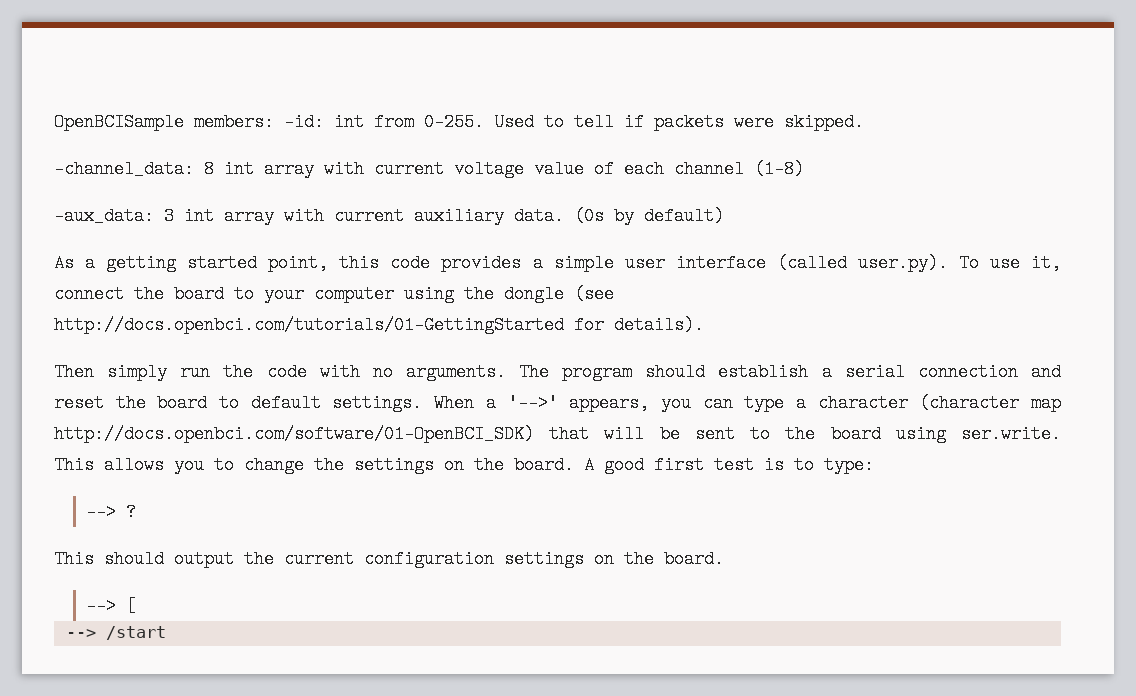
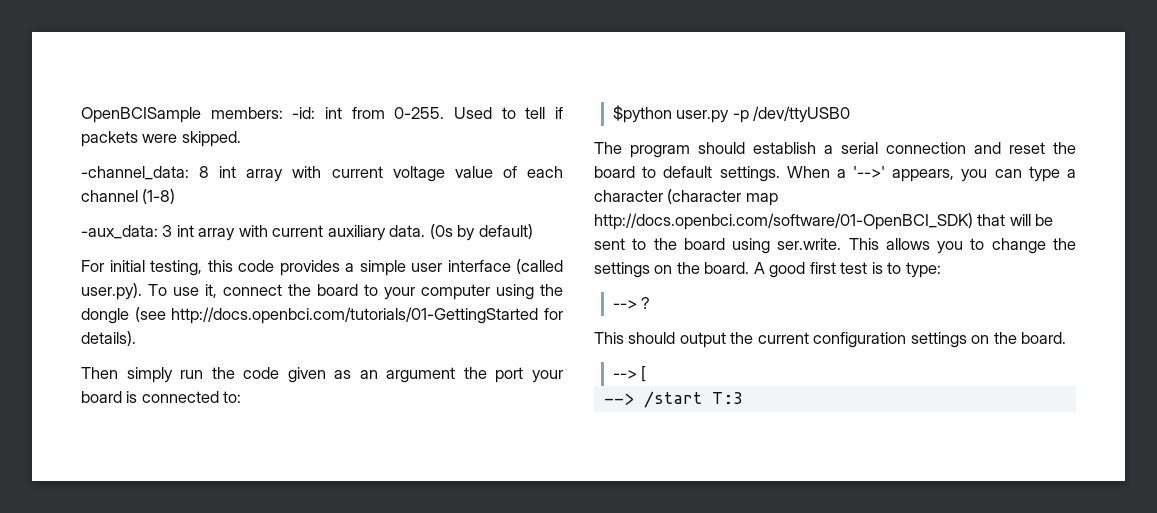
[54,254,329,272] As a getting started point, -> [81,260,202,276] For initial testing,
[319,363,506,381] with no arguments. -> [287,367,564,383] [81,391,242,403] [612,105,851,123] given as an argument the port your board is connected to: // $python user.py -p /dev/ttyUSB0 //
(166, 633) none -> [711,392,743,404] T:3

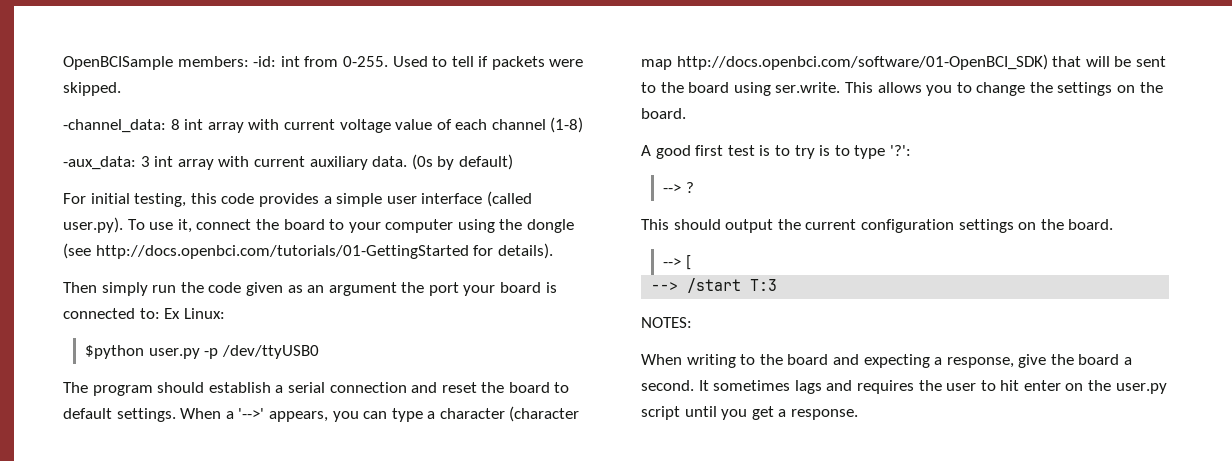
(242, 397) none -> [164,308,225,319] Ex Linux:
(750, 268) none -> (686, 113) //
[905,262,941,278] type: -> [794,145,911,159] try is to type '?':
(743, 398) none -> [641,317,692,328] [641,354,1133,368] [641,380,1167,394] [641,406,858,420] // NOTES: // When writing to the board and expecting a response, give the board a second. It sometimes lags and requires the user to hit enter on the user.py script until you get a response.

